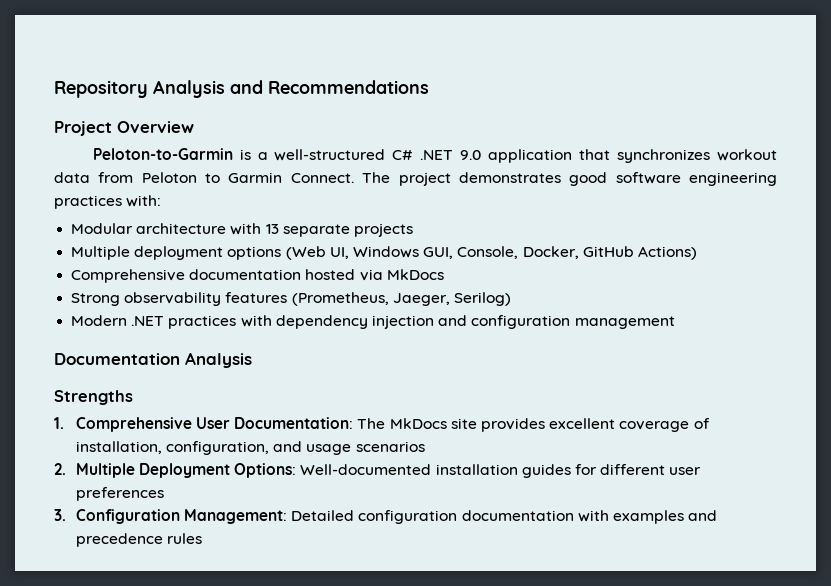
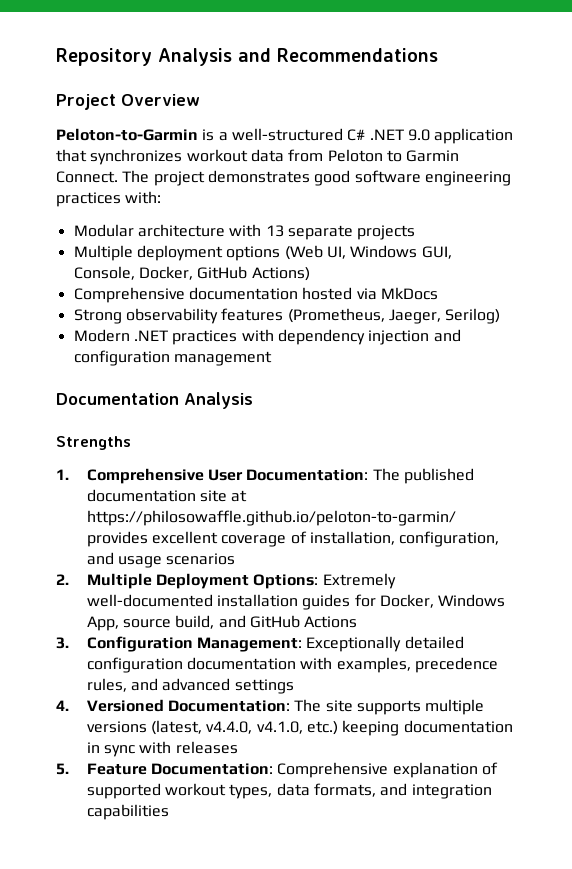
[389,418,477,429] MkDocs site -> [404,468,475,484] [86,489,248,502] [86,510,456,526] published documentation site at https://philosowaffle.github.io/peloton-to-garmin/
[300,464,432,475] Well-documented -> [322,573,396,589] [86,594,213,607] Extremely well-documented
[600,464,702,475] [75,487,164,501] different user preferences -> [380,594,506,608] [86,615,358,631] Docker, Windows App, source build, and GitHub Actions
[291,510,355,521] Detailed -> [306,636,464,652] Exceptionally detailed
[612,510,718,524] [75,533,203,547] examples and precedence rules -> [336,657,499,673] [86,678,294,694] [56,699,485,715] [86,720,513,736] [86,741,238,757] [56,762,499,778] [86,783,492,799] [86,804,169,820] examples, precedence rules, and advanced settings // 4. Versioned Documentation: The site supports multiple versions (latest, v4.4.0, v4.1.0, etc.) keeping documentation in sync with releases // 5. Feature Documentation: Comprehensive explanation of supported workout types, data formats, and integration capabilities

